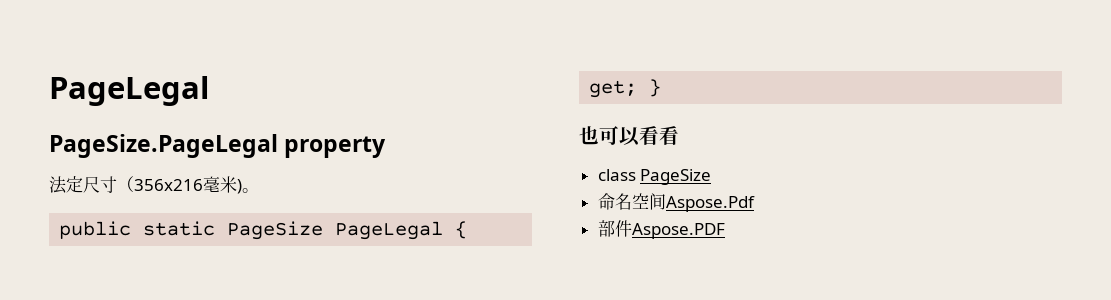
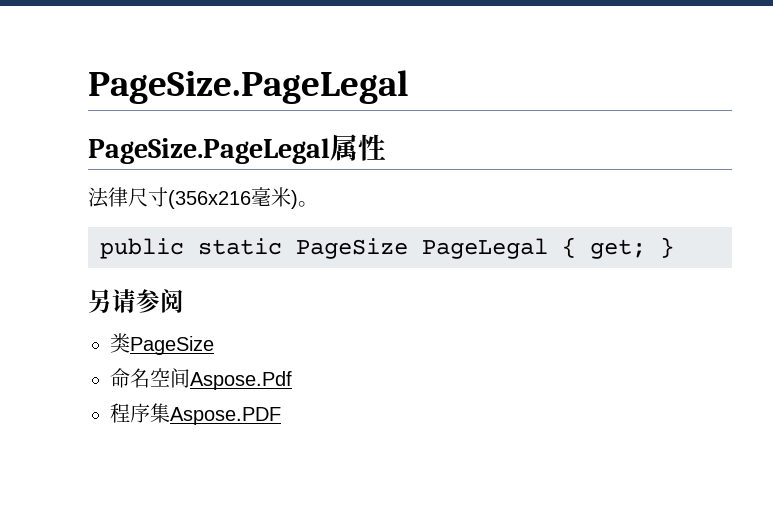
[49,76,209,106] [49,134,387,158] PageLegal // PageSize.PageLegal property -> [88,70,409,104] [88,134,386,164] PageSize.PageLegal // PageSize.PageLegal属性
[66,176,203,193] 定尺寸（356x216 -> [108,187,251,209] 律尺寸(356x216
[579,126,679,146] [597,169,636,181] 也可以看看 // class -> [88,289,184,313] [110,333,130,353] 另请参阅 // 类
[597,220,632,237] 部件 -> [110,403,170,423] 程序集

